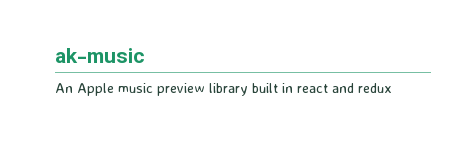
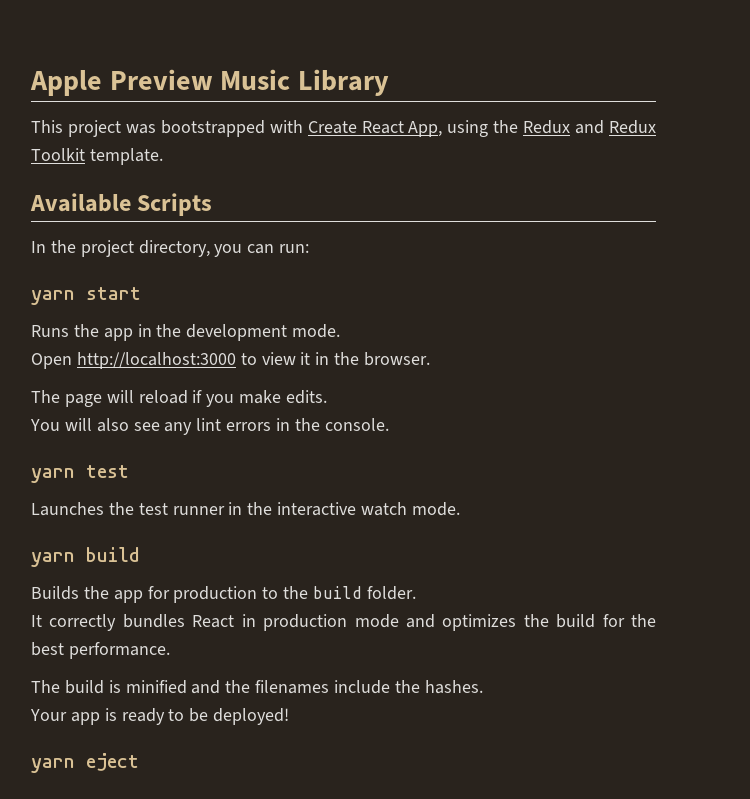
[55,48,145,63] [55,83,392,96] ak-music // An Apple music preview library built in react and redux -> [30,69,389,96] [31,120,657,137] [31,148,163,165] [30,193,213,216] [31,240,310,257] [31,287,141,305] [31,324,341,341] [31,352,431,369] [31,390,328,407] [30,418,389,435] [31,465,129,483] [31,502,460,516] [31,547,140,567] [31,586,416,603] [31,614,656,631] [31,642,170,659] [31,680,483,694] [30,708,290,725] [31,753,139,773] Apple Preview Music Library // This project was bootstrapped with Create React App, using the Redux and Redux Toolkit template. // Available Scripts // In the project directory, you can run: // yarn start // Runs the app in the development mode. // Open http://localhost:3000 to view it in the browser. // The page will reload if you make edits. // You will also see any lint errors in the console. // yarn test // Launches the test runner in the interactive watch mode. // yarn build // Builds the app for production to the build folder. // It correctly bundles React in production mode and optimizes the build for the best performance. // The build is minified and the filenames include the hashes. // Your app is ready to be deployed! // yarn eject

